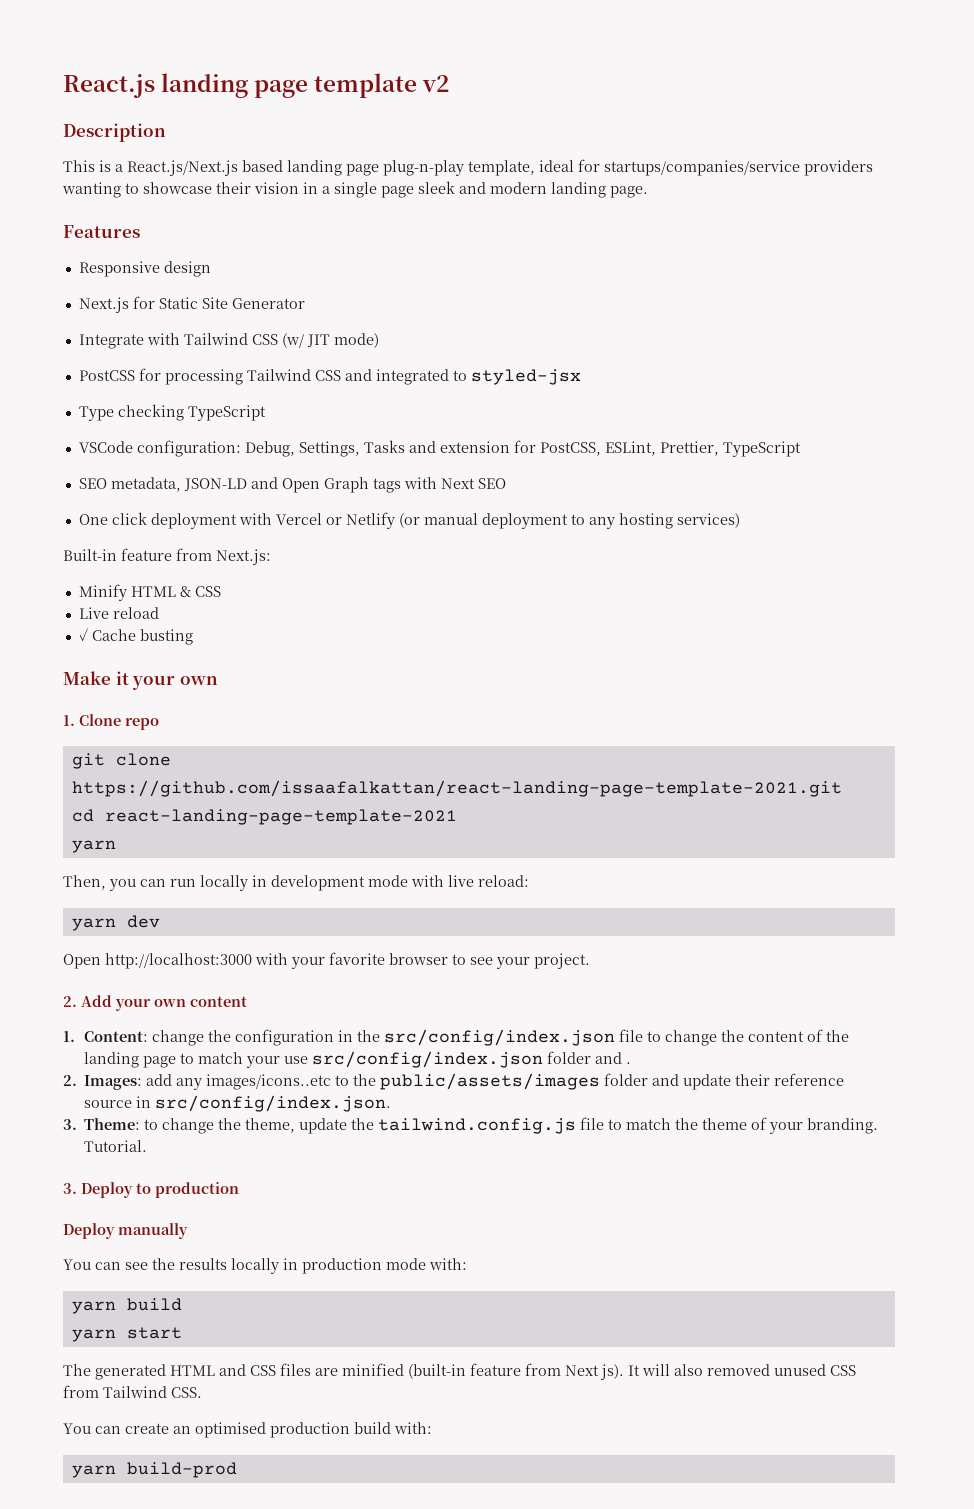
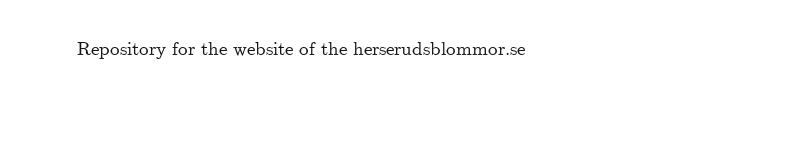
[63,73,450,98] [63,123,166,142] [63,159,873,176] [62,181,648,198] [63,225,140,238] [78,261,211,277] [78,296,305,313] [78,333,379,349] [78,368,581,385] [78,404,266,421] [78,440,801,457] [78,477,506,493] [78,512,740,529] [63,548,271,565] [78,584,221,601] [78,607,159,619] [78,628,193,645] [63,671,218,690] [63,714,159,730] [71,753,171,769] [71,780,842,797] [71,809,457,825] [71,840,116,853] [63,875,529,891] [71,915,160,931] [63,952,590,969] [63,995,247,1011] [63,1029,849,1046] [83,1051,631,1068] [63,1073,845,1090] [84,1095,392,1112] [63,1117,879,1134] [84,1140,148,1152] [63,1182,239,1198] [63,1223,188,1239] [63,1258,467,1274] [71,1298,182,1314] [71,1327,182,1342] [63,1363,856,1380] [63,1385,202,1398] [63,1422,432,1438] [71,1462,237,1478] React.js landing page template v2 // Description // This is a React.js/Next.js based landing page plug-n-play template, ideal for startups/companies/service providers wanting to showcase their vision in a single page sleek and modern landing page. // Features // Responsive design // Next.js for Static Site Generator // Integrate with Tailwind CSS (w/ JIT mode) // PostCSS for processing Tailwind CSS and integrated to styled-jsx // Type checking TypeScript // VSCode configuration: Debug, Settings, Tasks and extension for PostCSS, ESLint, Prettier, TypeScript // SEO metadata, JSON-LD and Open Graph tags with Next SEO // One click deployment with Vercel or Netlify (or manual deployment to any hosting services) // Built-in feature from Next.js: // Minify HTML & CSS // Live reload // ✓ Cache busting // Make it your own // 1. Clone repo // git clone https://github.com/issaafalkattan/react-landing-page-template-2021.git // cd react-landing-page-template-2021 // yarn // Then, you can run locally in development mode with live reload: // yarn dev // Open http://localhost:3000 with your favorite browser to see your project. // 2. Add your own content // 1. Content: change the configuration in the src/config/index.json file to change the content of the landing page to match your use src/config/index.json folder and . // 2. Images: add any images/icons..etc to the public/assets/images folder and update their reference source in src/config/index.json. // 3. Theme: to change the theme, update the tailwind.config.js file to match the theme of your branding. Tutorial. // 3. Deploy to production // Deploy manually // You can see the results locally in production mode with: // yarn build // yarn start // The generated HTML and CSS files are minified (built-in feature from Next js). It will also removed unused CSS from Tailwind CSS. // You can create an optimised production build with: // yarn build-prod -> [77,42,525,59] Repository for the website of the herserudsblommor.se

